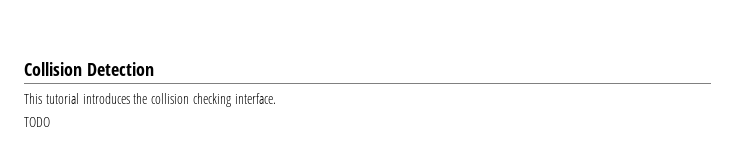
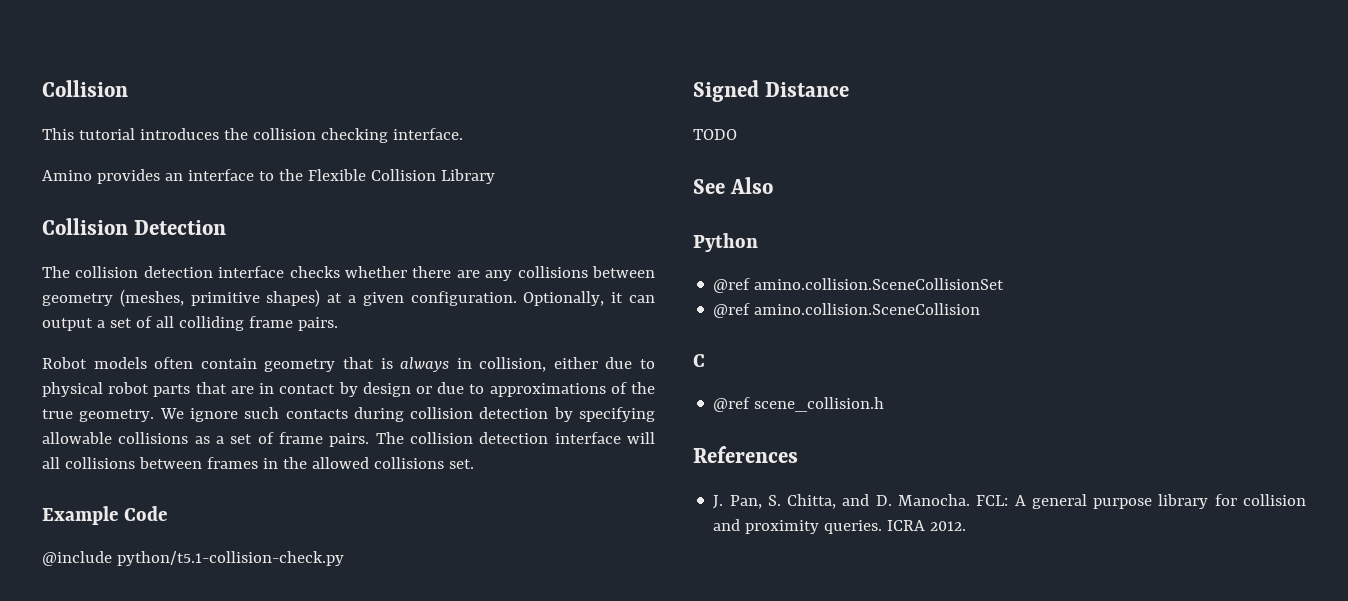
[24,62,154,76] Collision Detection -> [42,80,128,97] Collision
[24,117,50,127] TODO -> [42,169,495,184] [42,218,227,235] [42,266,655,281] [42,289,655,307] [42,316,338,331] [42,357,655,372] [42,382,655,397] [42,407,655,422] [42,432,655,447] [42,457,474,469] [42,506,167,525] [42,551,344,566] [693,80,850,102] [693,129,737,140] [693,177,774,194] [693,233,758,252] [713,278,1005,293] [713,303,981,318] [693,354,705,367] [713,397,885,412] [693,446,798,463] [713,494,1306,509] [713,519,967,534] Amino provides an interface to the Flexible Collision Library // Collision Detection // The collision detection interface checks whether there are any collisions between geometry (meshes, primitive shapes) at a given configuration. Optionally, it can output a set of all colliding frame pairs. // Robot models often contain geometry that is always in collision, either due to physical robot parts that are in contact by design or due to approximations of the true geometry. We ignore such contacts during collision detection by specifying allowable collisions as a set of frame pairs. The collision detection interface will all collisions between frames in the allowed collisions set. // Example Code // @include python/t5.1-collision-check.py // Signed Distance // TODO // See Also // Python // @ref amino.collision.SceneCollisionSet // @ref amino.collision.SceneCollision // C // @ref scene_collision.h // References // J. Pan, S. Chitta, and D. Manocha. FCL: A general purpose library for collision and proximity queries. ICRA 2012.

